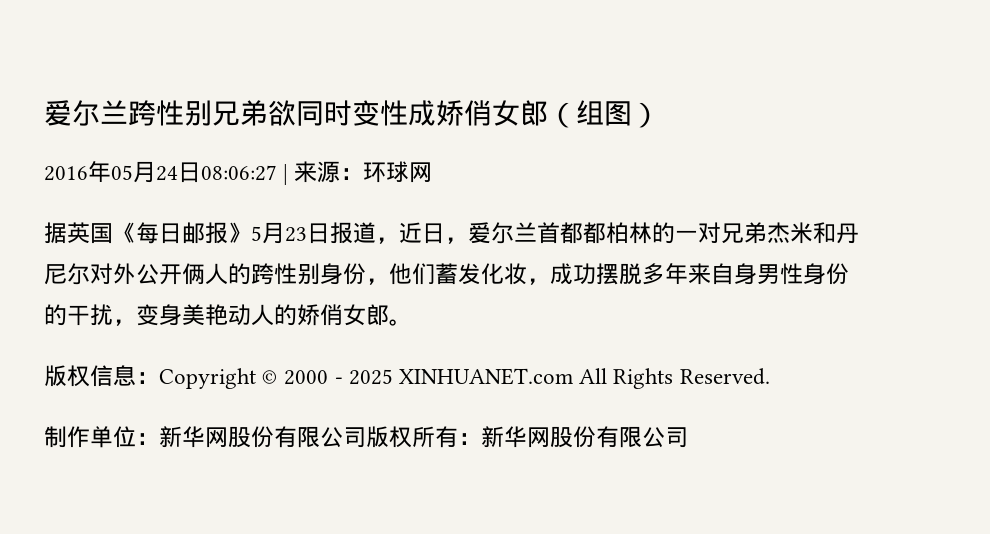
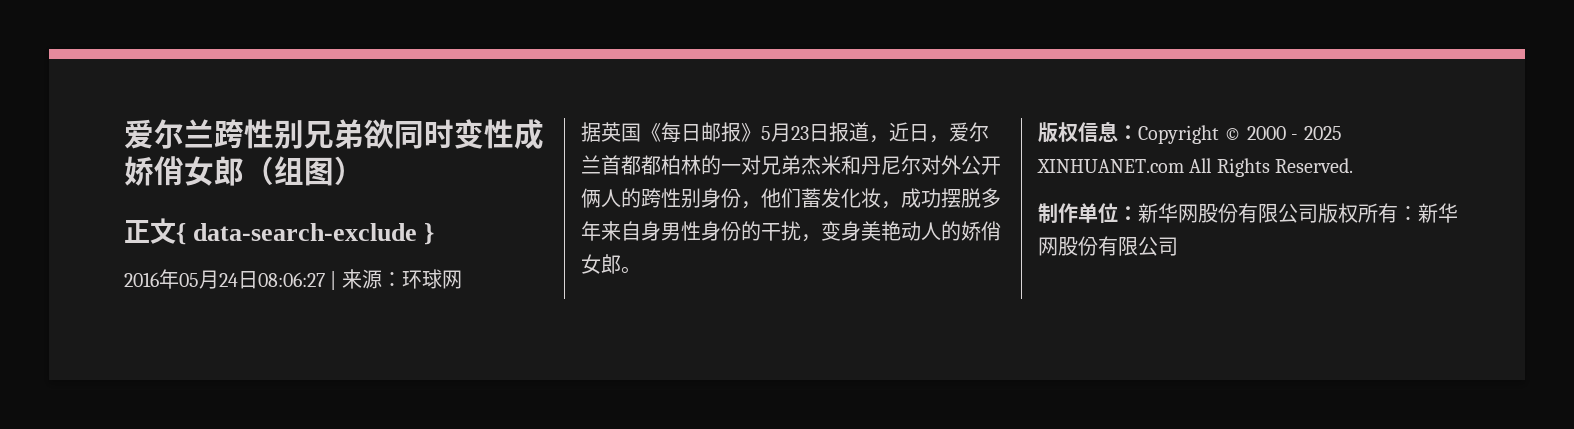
(660, 115) none -> [124,218,435,245] // 正文{ data-search-exclude }

